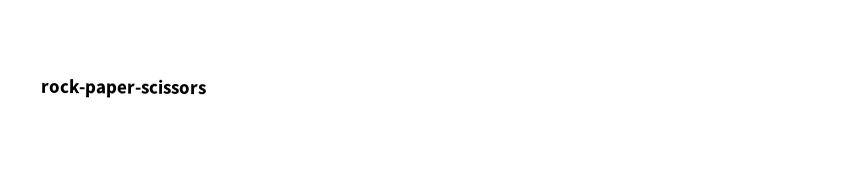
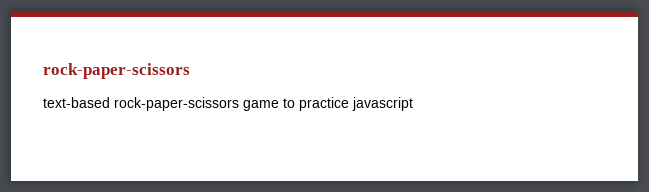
[40,78,207,99] rock-paper-scissors -> [43,63,190,79] [43,97,413,111] rock-paper-scissors // text-based rock-paper-scissors game to practice javascript

